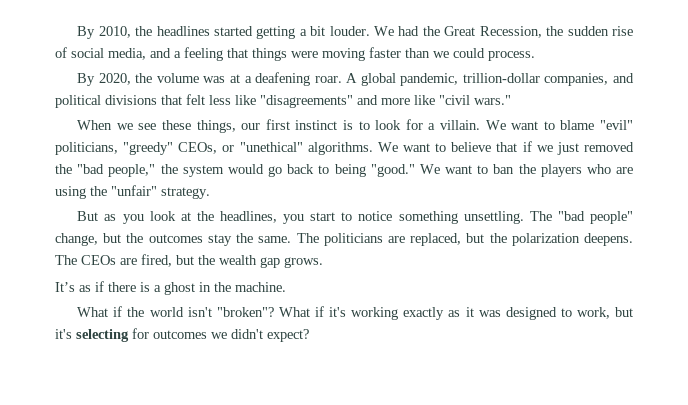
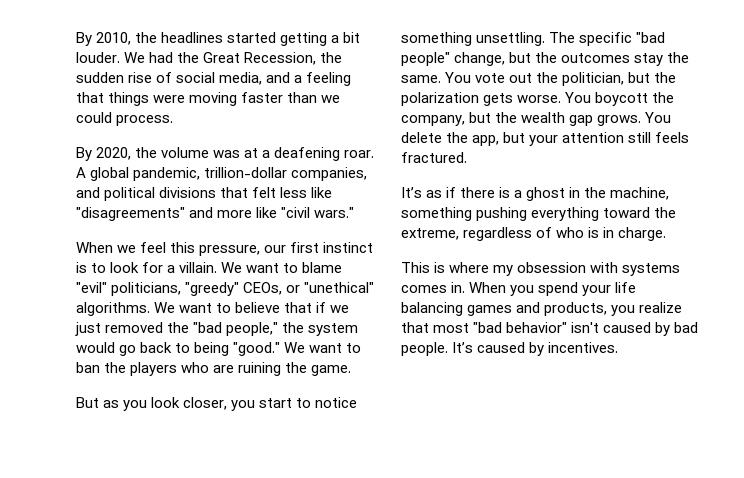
[138,120,236,133] see these things, -> [140,242,261,256] feel this pressure,
[55,185,210,199] using the "unfair" strategy. -> [238,362,352,376] ruining the game.
[180,211,277,223] at the headlines, -> [183,397,228,410] closer,
(552, 216) none -> [579,32,633,46] specific
[296,233,633,246] [55,254,172,267] The politicians are replaced, but the polarization deepens. The CEOs are fired, -> [445,72,677,86] [401,92,675,106] [401,115,465,126] You vote out the politician, but the polarization gets worse. You boycott the company,
(323, 262) none -> [645,112,672,123] [401,132,690,146] [401,152,467,163] You delete the app, but your attention still feels fractured.
[235,282,286,292] [77,306,634,320] [55,328,309,342] machine. // What if the world isn't "broken"? What if it's working exactly as it was designed to work, but it's selecting for outcomes we didn't expect? -> [610,187,670,200] [401,207,677,221] [401,227,667,241] [401,262,681,276] [401,282,637,296] [401,302,683,316] [401,322,699,336] [401,342,619,356] machine, something pushing everything toward the extreme, regardless of who is in charge. // This is where my obsession with systems comes in. When you spend your life balancing games and products, you realize that most "bad behavior" isn't caused by bad people. It’s caused by incentives.

